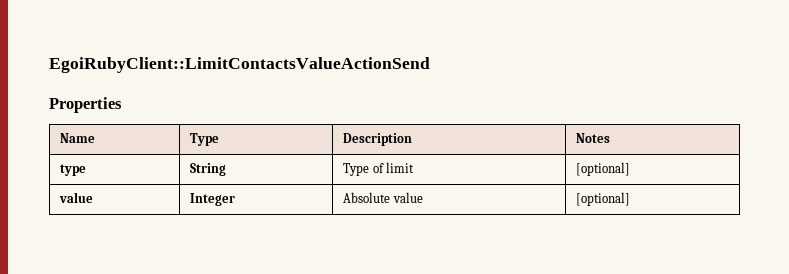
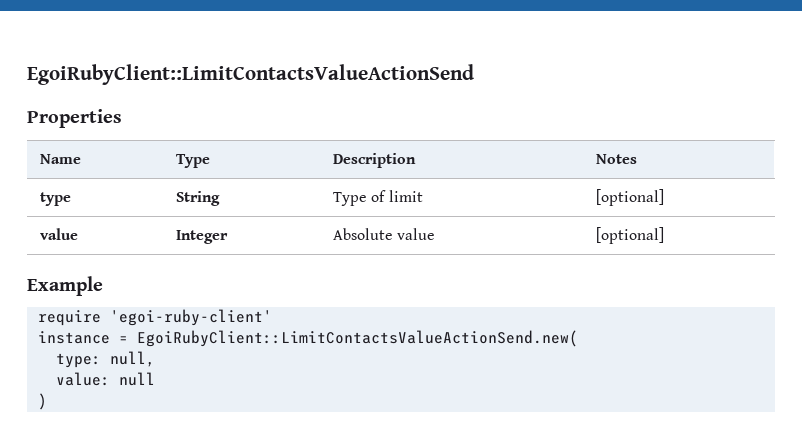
(631, 199) none -> [27,276,103,296] [37,309,272,326] [37,330,578,347] [55,351,155,368] [55,372,155,386] [37,393,47,410] // Example // require 'egoi-ruby-client' // instance = EgoiRubyClient::LimitContactsValueActionSend.new( // type: null, // value: null // )

